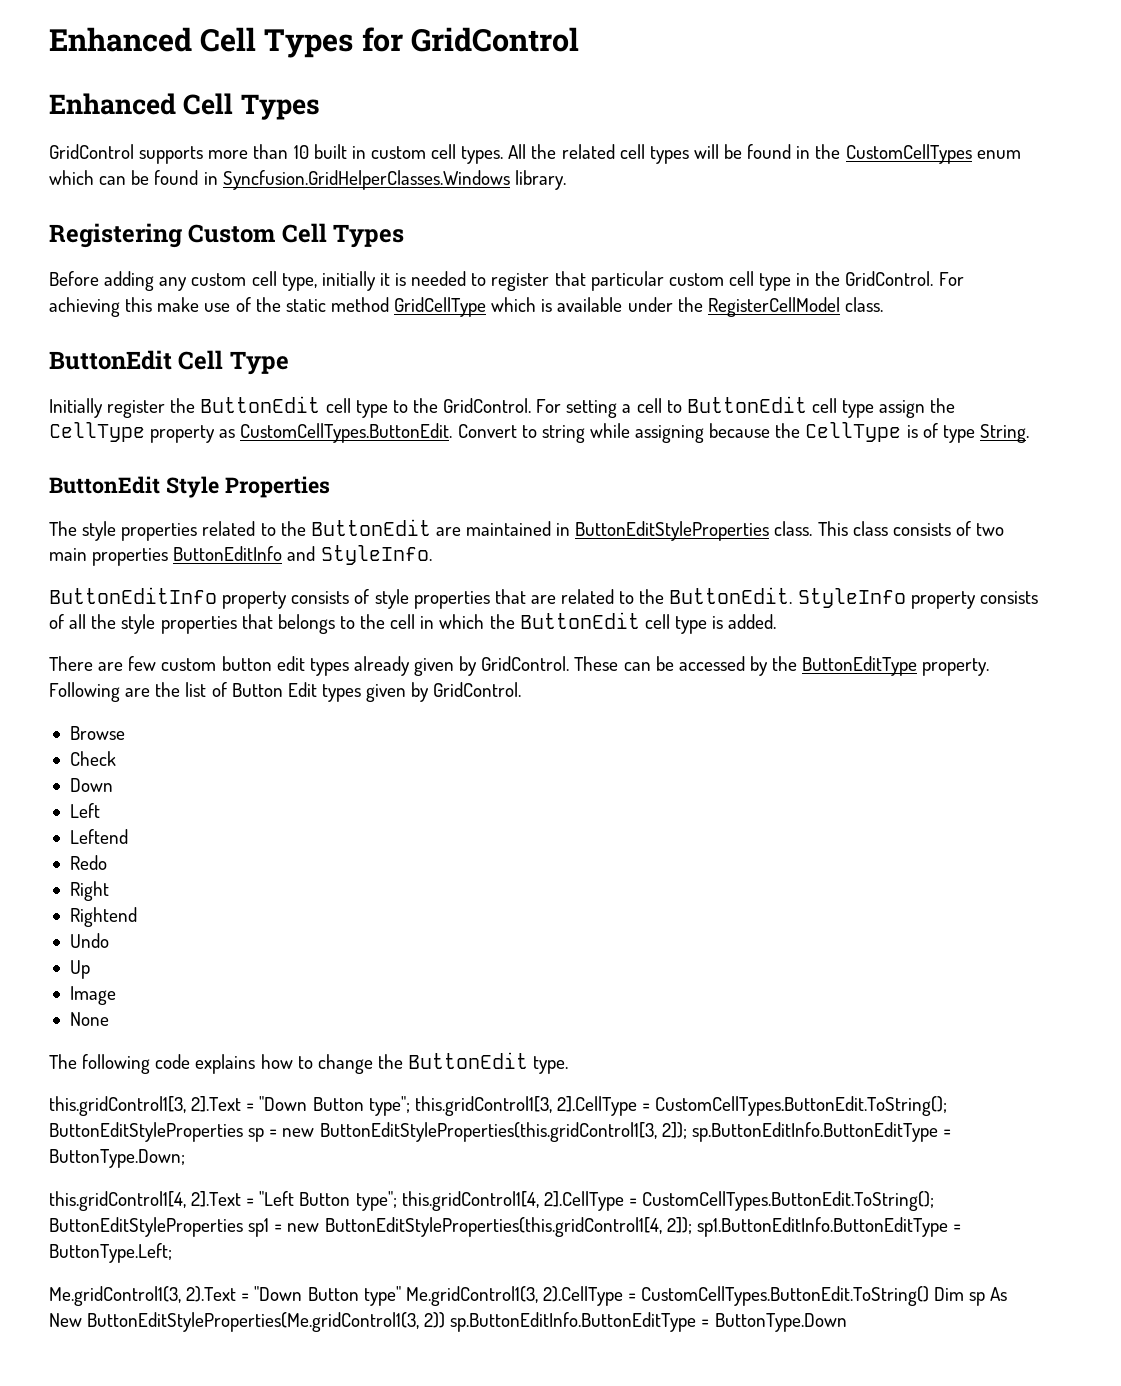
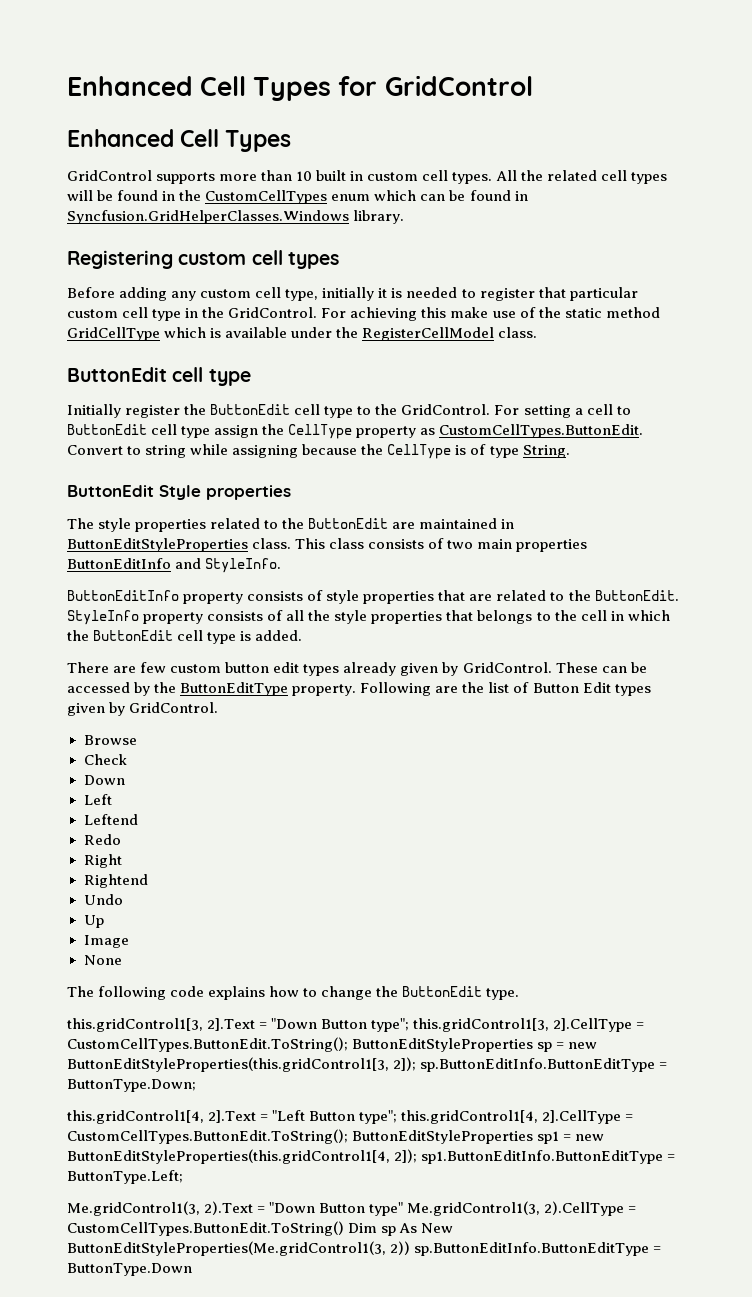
[188,223,405,248] Custom Cell Types -> [178,250,339,269] custom cell types
[178,350,289,375] Cell Type -> [172,367,251,386] cell type
[224,476,330,498] Properties -> [206,485,291,500] properties

